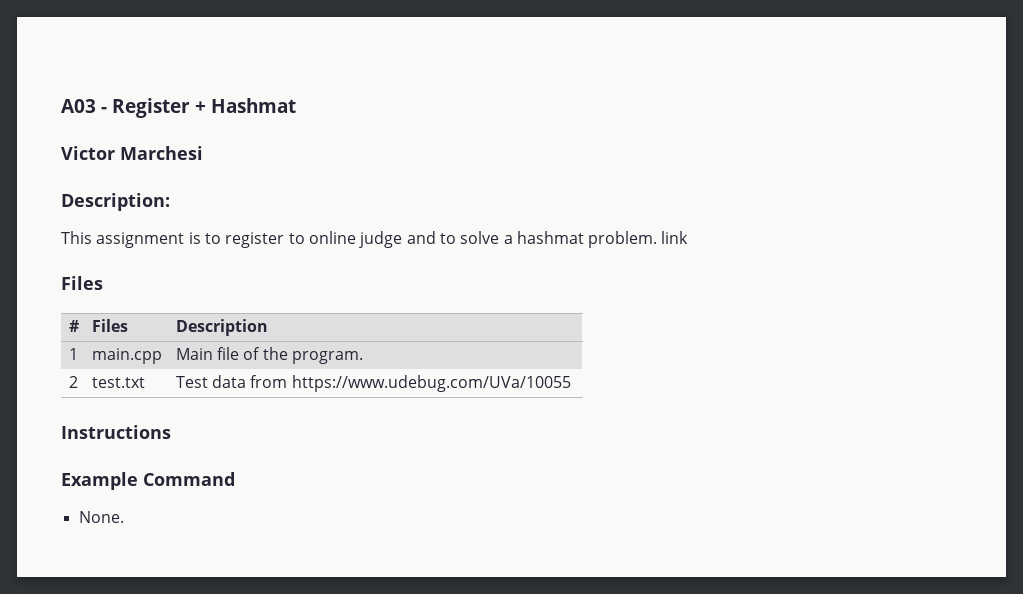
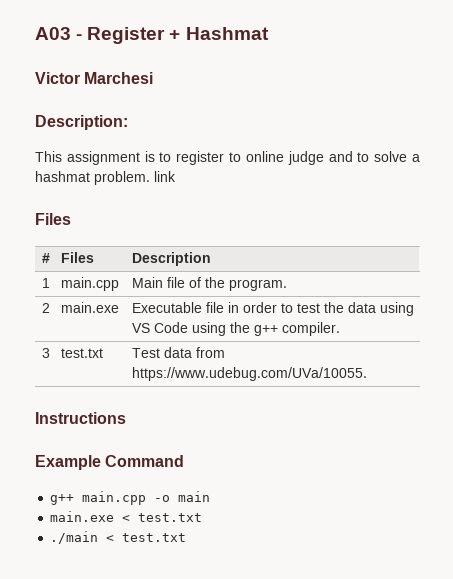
(78, 382) none -> [60,302,119,313] [131,302,414,316] [131,322,340,336] [41,348,50,358] | main.exe | Executable file in order to test the data using VS Code using the g++ compiler. // 3
[291,375,571,392] https://www.udebug.com/UVa/10055 -> [131,367,367,381] https://www.udebug.com/UVa/10055.
[78,511,124,523] None. -> [50,491,211,505] [50,511,203,522] [50,531,187,544] g++ main.cpp -o main // main.exe < test.txt // ./main < test.txt

